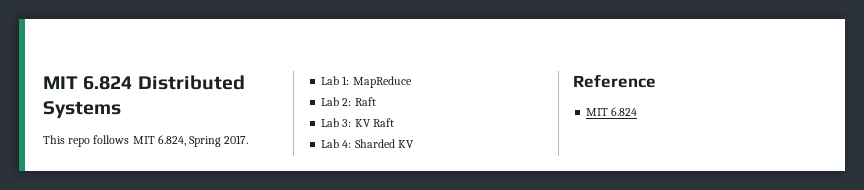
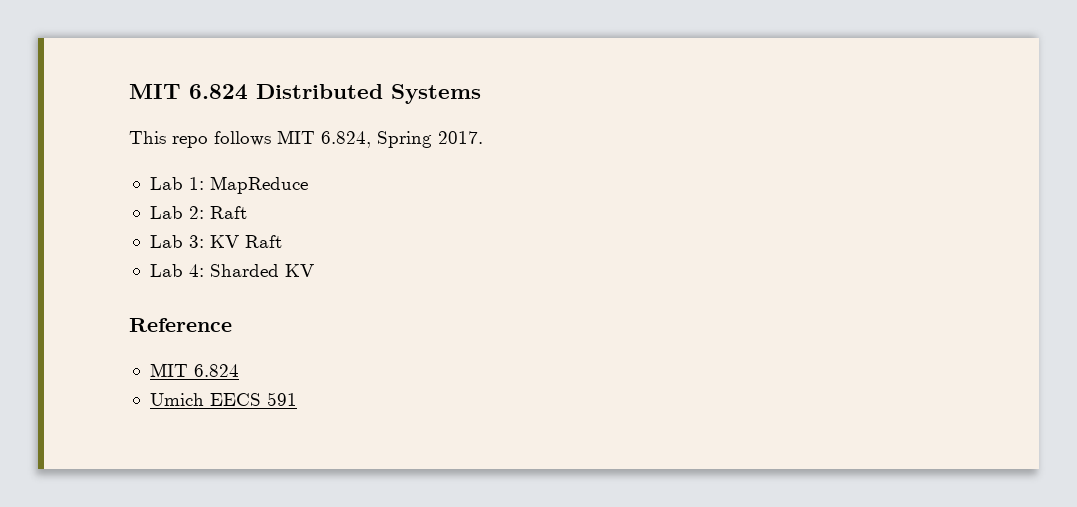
(638, 111) none -> [149,392,297,406] // Umich EECS 591

